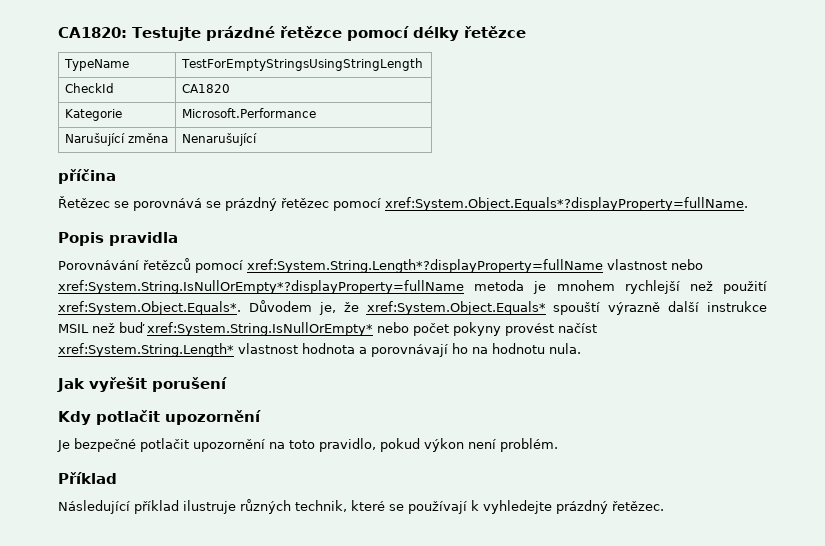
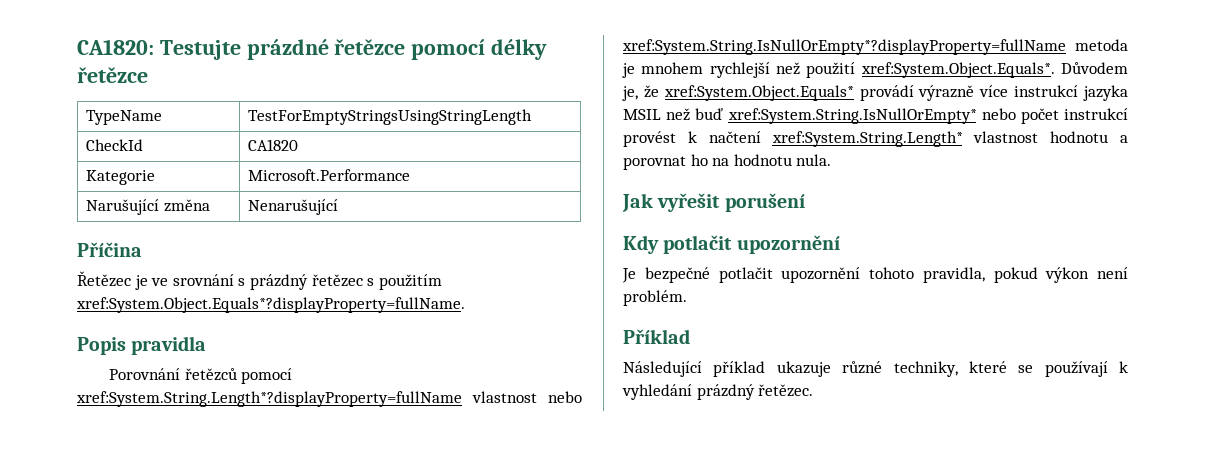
[58,169,116,184] příčina -> [77,242,142,257] Příčina
[114,197,381,211] se porovnává se prázdný řetězec pomocí -> [134,274,442,290] je ve srovnání s prázdný řetězec s použitím
[58,260,139,270] Porovnávání -> [109,368,181,380] Porovnání
[553,301,767,315] spouští výrazně další instrukce -> [859,85,1128,101] provádí výrazně více instrukcí jazyka
[453,322,597,336] [58,343,448,357] pokyny provést načíst xref:System.String.Length* vlastnost hodnota a porovnávají -> [1064,108,1128,120] [623,131,1128,147] [623,156,686,170] instrukcí provést k načtení xref:System.String.Length* vlastnost hodnotu a porovnat
[269,438,376,452] na toto pravidlo, -> [869,267,985,283] tohoto pravidla,
[183,499,347,514] ilustruje různých technik, -> [776,361,958,377] ukazuje různé techniky,
[483,500,552,514] vyhledejte -> [622,384,692,400] vyhledání

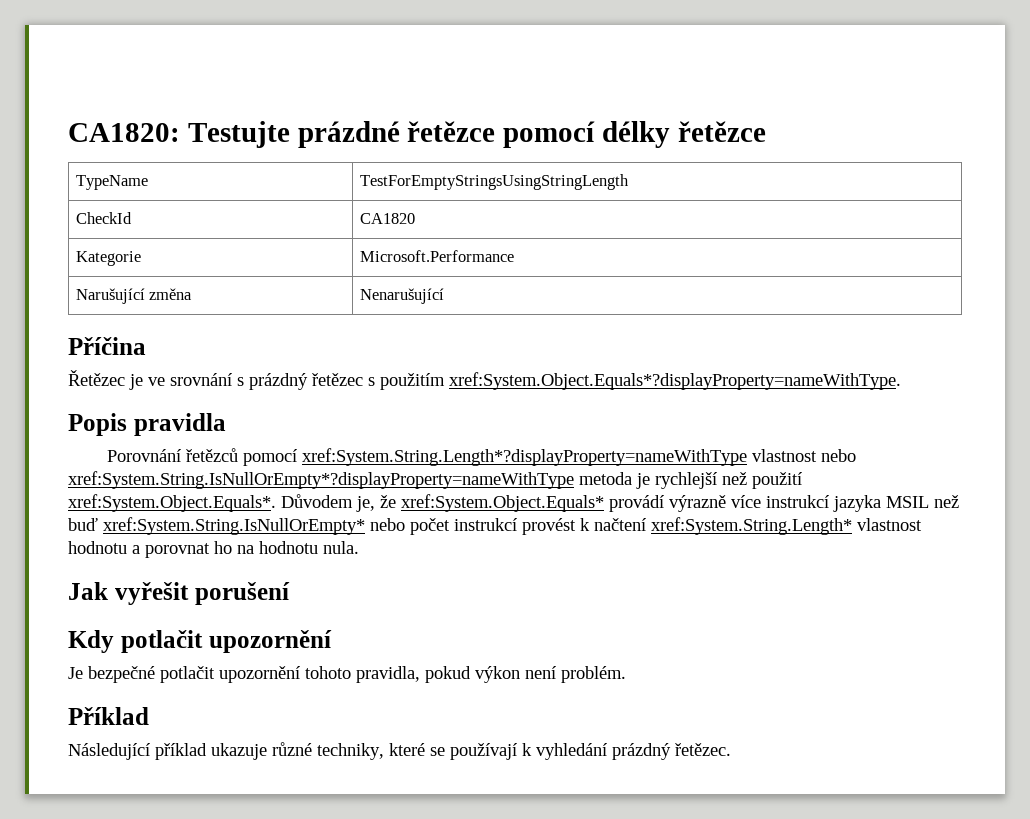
[76,297,465,313] xref:System.Object.Equals*?displayProperty=fullName. -> [449,372,901,390] xref:System.Object.Equals*?displayProperty=nameWithType.
[76,391,462,407] xref:System.String.Length*?displayProperty=fullName -> [301,448,747,466] xref:System.String.Length*?displayProperty=nameWithType
[622,39,1066,55] xref:System.String.IsNullOrEmpty*?displayProperty=fullName -> [68,471,574,489] xref:System.String.IsNullOrEmpty*?displayProperty=nameWithType
[641,62,704,74] mnohem -> (650, 481) none

